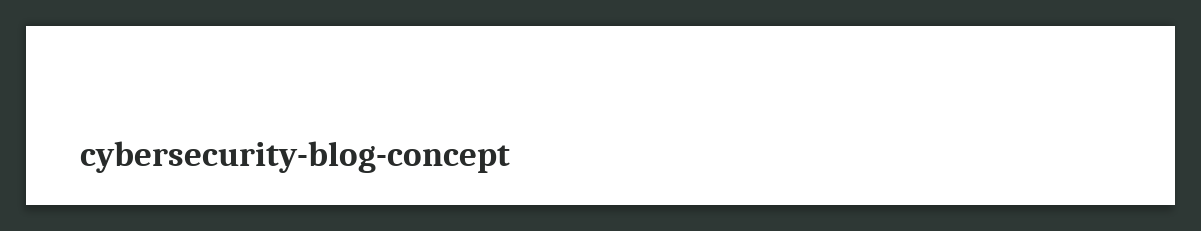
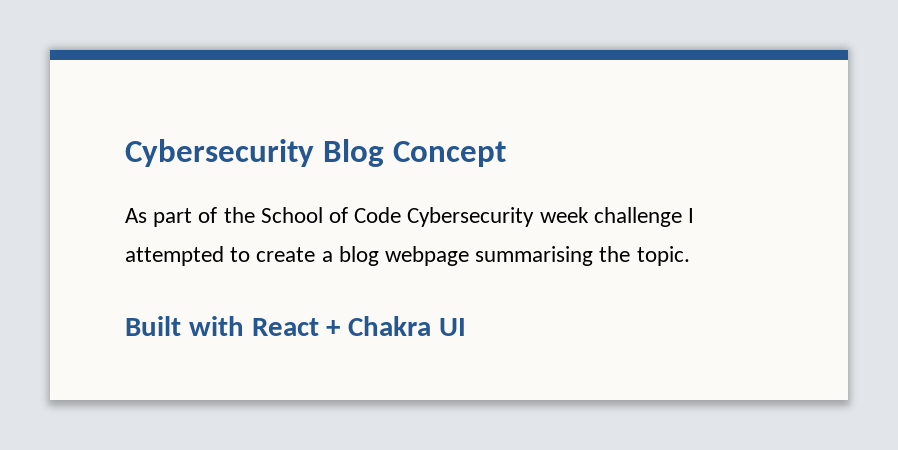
[80,141,510,173] cybersecurity-blog-concept -> [125,139,506,167] [125,207,695,227] [125,246,690,266] [125,316,467,336] Cybersecurity Blog Concept // As part of the School of Code Cybersecurity week challenge I attempted to create a blog webpage summarising the topic. // Built with React + Chakra UI

